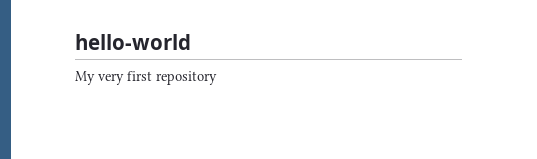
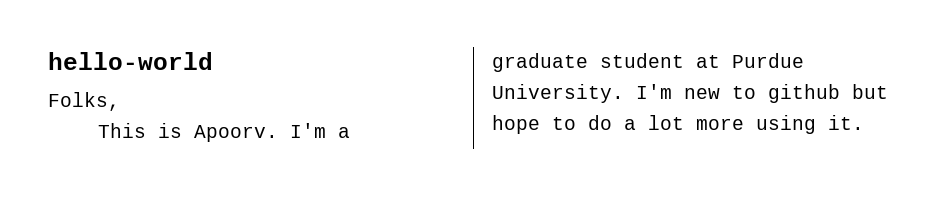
[75,71,217,85] My very first repository -> [48,92,120,111] [97,123,350,142] [492,53,804,72] [492,84,888,103] [492,115,864,134] Folks, // This is Apoorv. I'm a graduate student at Purdue University. I'm new to github but hope to do a lot more using it.

